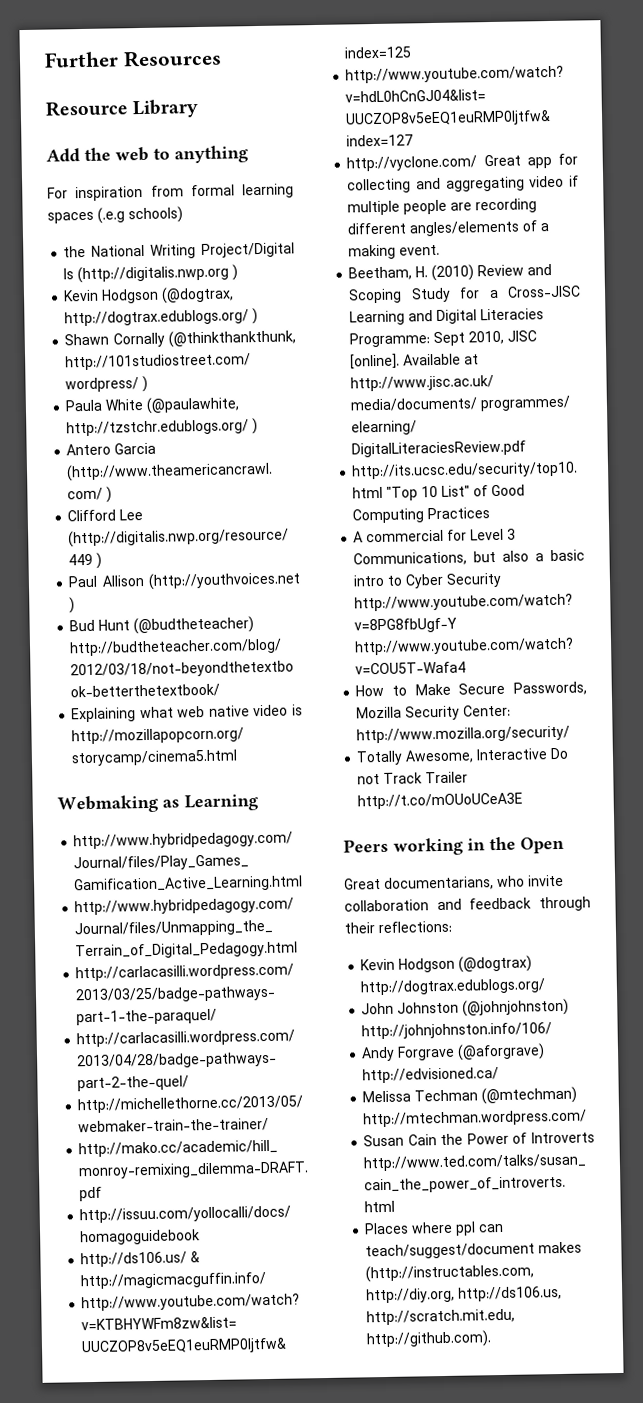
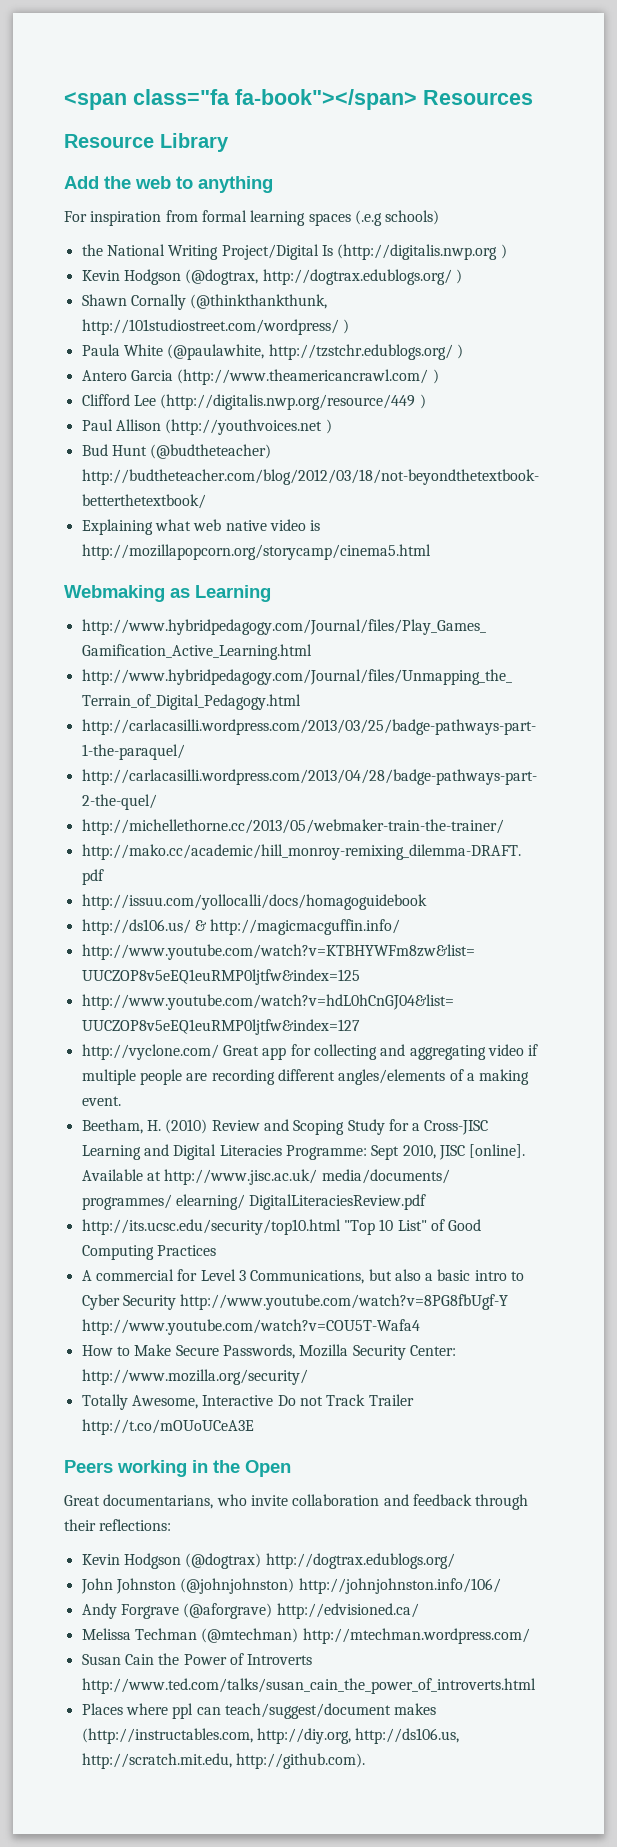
[44,51,119,68] Further -> [64,89,417,110] <span class="fa fa-book"></span>

